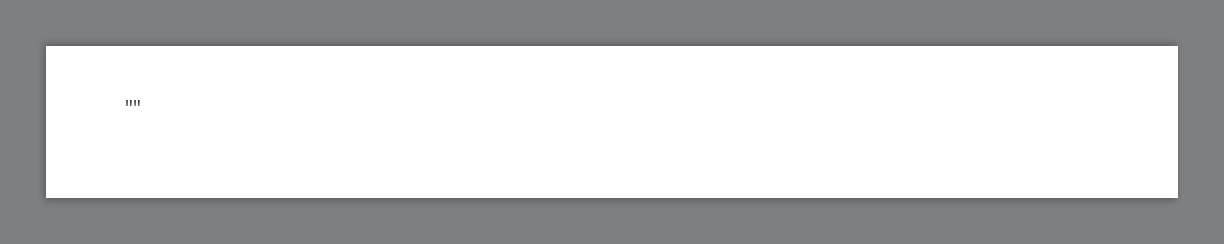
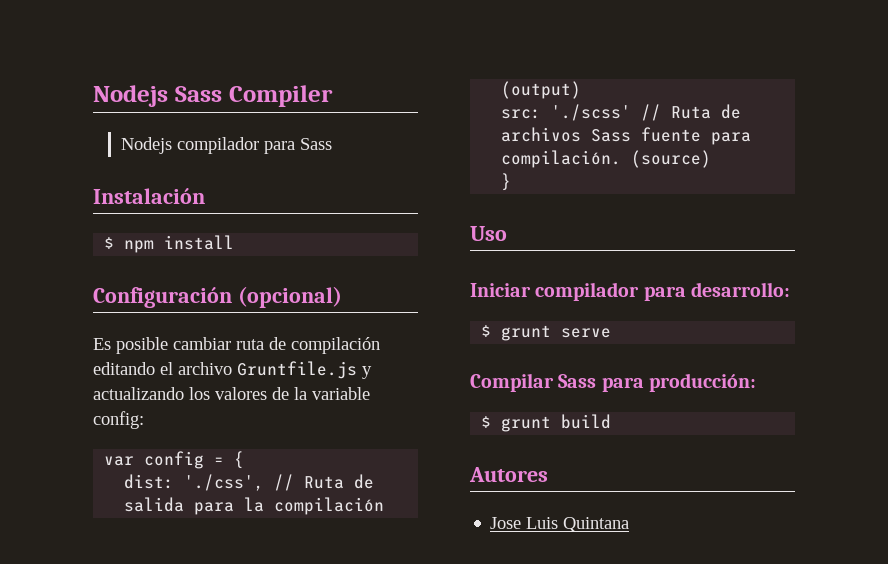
[125,100,141,113] "" -> [93,85,333,107] [120,137,332,154] [93,188,205,204] [104,235,235,253] [93,286,342,308] [93,337,380,354] [93,361,372,379] [93,387,370,400] [93,411,144,429] [104,451,245,469] [124,474,375,491] [124,497,385,515] [501,81,582,99] [501,104,742,121] [501,127,752,145] [501,150,712,168] [501,173,512,191] [470,226,507,241] [470,282,791,301] [481,325,612,341] [470,373,757,392] [481,414,612,432] [469,467,548,482] [490,517,630,532] Nodejs Sass Compiler // Nodejs compilador para Sass // Instalación // $ npm install // Configuración (opcional) // Es posible cambiar ruta de compilación editando el archivo Gruntfile.js y actualizando los valores de la variable config: // var config = { // dist: './css', // Ruta de salida para la compilación (output) // src: './scss' // Ruta de archivos Sass fuente para compilación. (source) // } // Uso // Iniciar compilador para desarrollo: // $ grunt serve // Compilar Sass para producción: // $ grunt build // Autores // Jose Luis Quintana

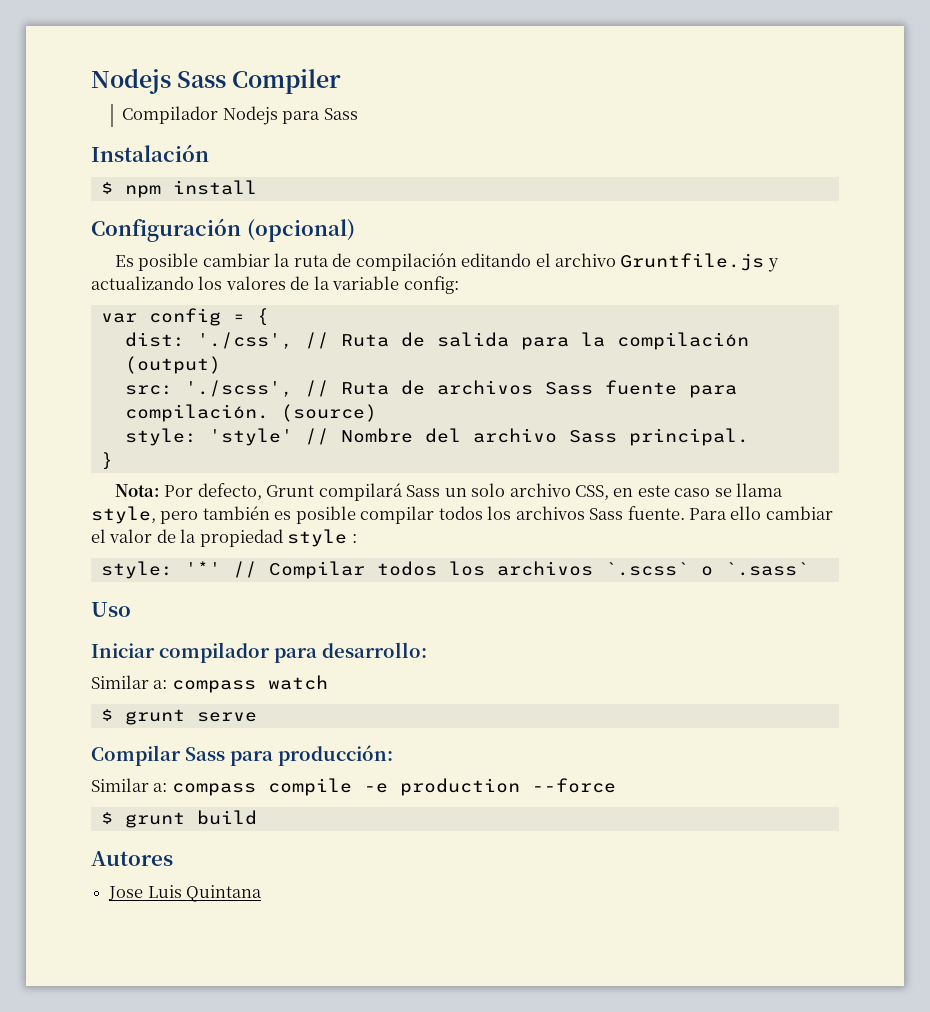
[120,137,259,154] Nodejs compilador -> [122,106,278,125] Compilador Nodejs
(231, 343) none -> [274,253,291,267] la
[551,104,632,121] './scss' -> [184,380,293,397] './scss',
[501,173,512,191] } -> [124,428,749,446] [100,452,113,470] [114,483,784,501] [91,506,833,524] [91,529,357,547] [100,561,809,579] style: 'style' // Nombre del archivo Sass principal. // } // Nota: Por defecto, Grunt compilará Sass un solo archivo CSS, en este caso se llama style, pero también es posible compilar todos los archivos Sass fuente. Para ello cambiar el valor de la propiedad style : // style: '*' // Compilar todos los archivos `.scss` o `.sass`
(791, 289) none -> [91,675,328,693] // Similar a: compass watch
(757, 382) none -> [91,778,616,796] // Similar a: compass compile -e production --force

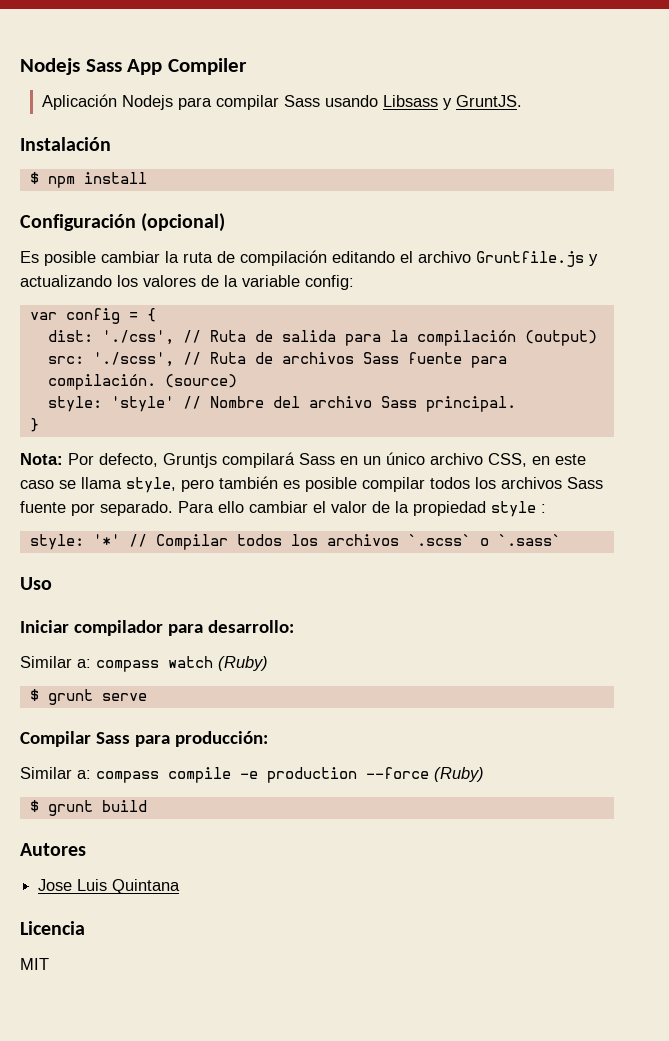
(227, 79) none -> [127,59,163,75] App
[122,106,219,124] Compilador -> [41,94,117,110] Aplicación
[323,108,358,120] Sass -> [215,95,522,110] compilar Sass usando Libsass y GruntJS.
[266,485,315,497] Grunt -> [163,453,217,468] Gruntjs
[444,483,506,497] un solo -> [340,452,425,465] en un único
[627,506,685,520] fuente. -> [20,501,173,516] fuente por separado.
(328, 682) none -> [218,656,268,671] (Ruby)
(616, 785) none -> [434,767,484,782] (Ruby)
(263, 893) none -> [20,921,85,935] [20,958,49,970] // Licencia // MIT

